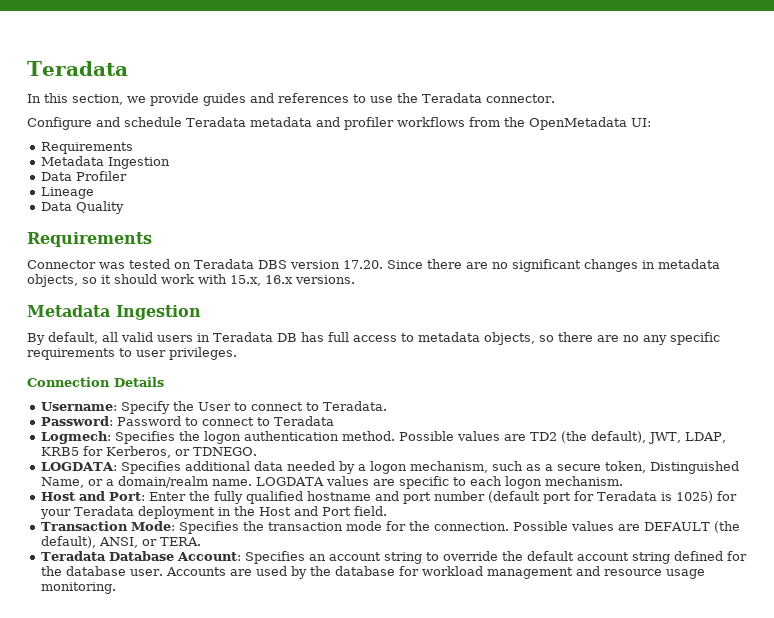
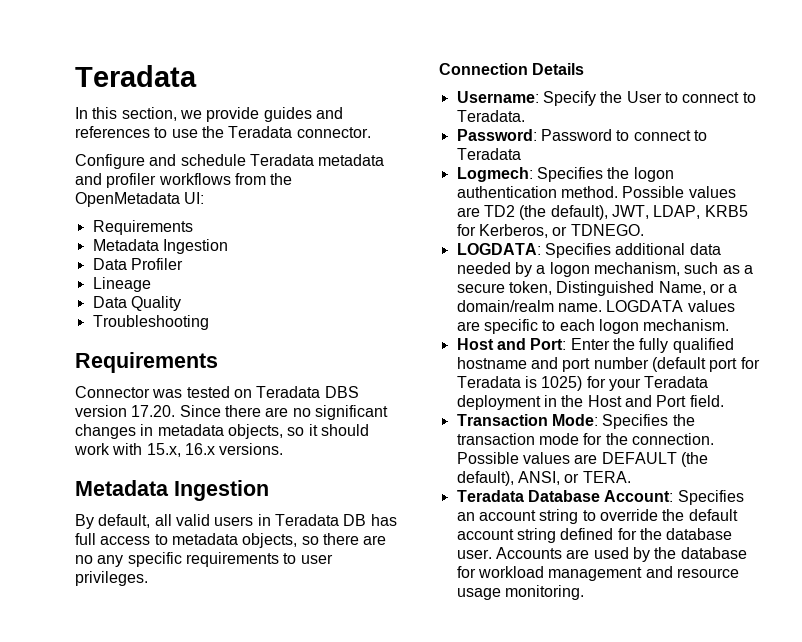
(124, 207) none -> [92,315,209,330] // Troubleshooting

